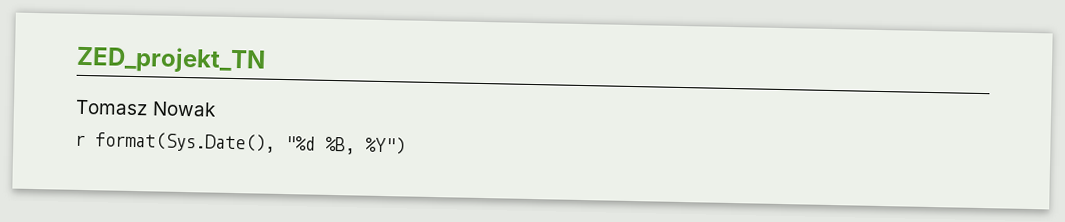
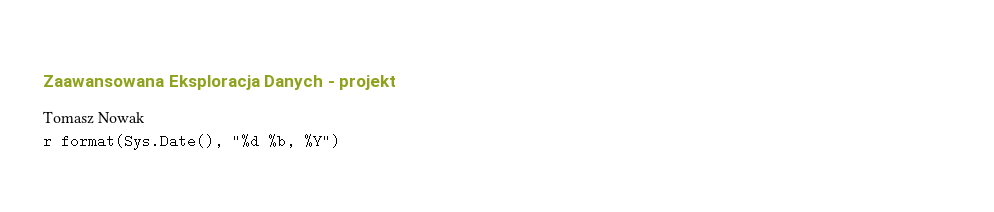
[76,45,266,74] ZED_projekt_TN -> [43,75,397,90] Zaawansowana Eksploracja Danych - projekt
[325,136,356,155] %B, -> [268,134,295,148] %b,

